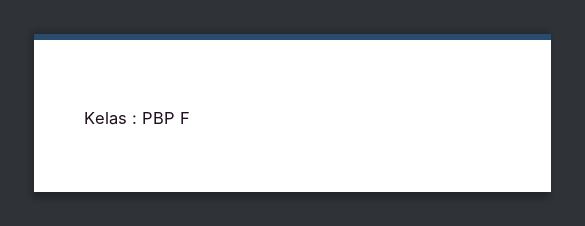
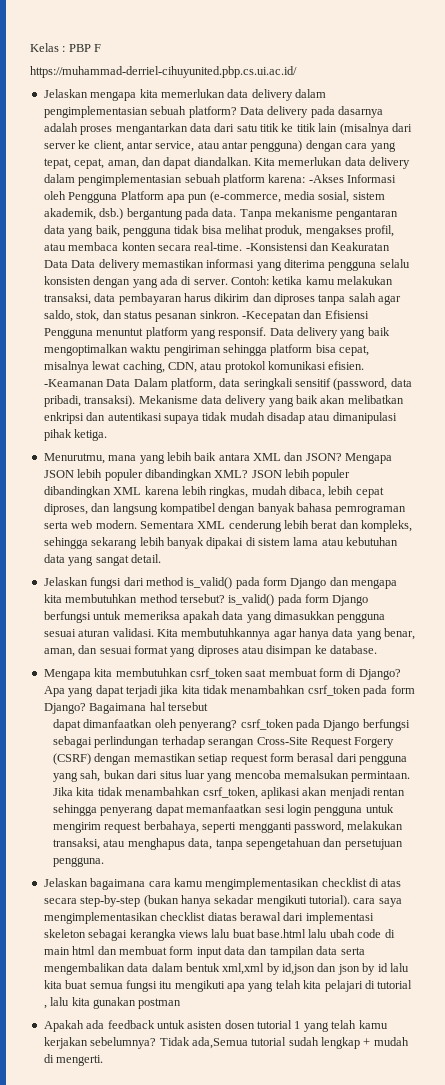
(190, 118) none -> [30,66,297,78] [43,89,326,101] [43,106,383,118] [43,123,412,135] [43,140,396,152] [43,157,411,169] [43,174,396,186] [43,191,385,203] [43,208,399,220] [43,225,395,237] [43,242,391,251] [43,259,410,271] [43,276,394,288] [43,293,402,305] [43,310,369,322] [43,327,390,339] [43,344,369,356] [43,361,365,373] [43,378,412,390] [43,395,404,407] [43,412,397,424] [43,429,108,441] [43,452,393,464] [43,469,351,481] [43,486,384,498] [43,503,407,515] [43,520,413,532] [43,537,399,549] [43,554,161,566] [43,577,398,589] [43,594,369,606] [43,611,386,623] [43,628,416,640] [43,645,378,657] [43,668,401,680] [43,685,415,697] [43,702,208,714] [53,719,410,731] [53,736,395,748] [53,753,408,765] [53,770,411,782] [53,787,406,799] [53,804,394,816] [53,821,404,833] [53,838,403,850] [53,857,105,867] [43,878,402,890] [43,895,402,907] [43,912,374,924] [43,929,395,941] [43,946,365,958] [43,963,409,975] [43,980,413,992] [43,997,182,1009] [43,1020,388,1032] [43,1037,409,1049] [43,1054,104,1066] // https://muhammad-derriel-cihuyunited.pbp.cs.ui.ac.id/ // Jelaskan mengapa kita memerlukan data delivery dalam pengimplementasian sebuah platform? Data delivery pada dasarnya adalah proses mengantarkan data dari satu titik ke titik lain (misalnya dari server ke client, antar service, atau antar pengguna) dengan cara yang tepat, cepat, aman, dan dapat diandalkan. Kita memerlukan data delivery dalam pengimplementasian sebuah platform karena: -Akses Informasi oleh Pengguna Platform apa pun (e-commerce, media sosial, sistem akademik, dsb.) bergantung pada data. Tanpa mekanisme pengantaran data yang baik, pengguna tidak bisa melihat produk, mengakses profil, atau membaca konten secara real-time. -Konsistensi dan Keakuratan Data Data delivery memastikan informasi yang diterima pengguna selalu konsisten dengan yang ada di server. Contoh: ketika kamu melakukan transaksi, data pembayaran harus dikirim dan diproses tanpa salah agar saldo, stok, dan status pesanan sinkron. -Kecepatan dan Efisiensi Pengguna menuntut platform yang responsif. Data delivery yang baik mengoptimalkan waktu pengiriman sehingga platform bisa cepat, misalnya lewat caching, CDN, atau protokol komunikasi efisien. -Keamanan Data Dalam platform, data seringkali sensitif (password, data pribadi, transaksi). Mekanisme data delivery yang baik akan melibatkan enkripsi dan autentikasi supaya tidak mudah disadap atau dimanipulasi pihak ketiga. // Menurutmu, mana yang lebih baik antara XML dan JSON? Mengapa JSON lebih populer dibandingkan XML? JSON lebih populer dibandingkan XML karena lebih ringkas, mudah dibaca, lebih cepat diproses, dan langsung kompatibel dengan banyak bahasa pemrograman serta web modern. Sementara XML cenderung lebih berat dan kompleks, sehingga sekarang lebih banyak dipakai di sistem lama atau kebutuhan data yang sangat detail. // Jelaskan fungsi dari method is_valid() pada form Django dan mengapa kita membutuhkan method tersebut? is_valid() pada form Django berfungsi untuk memeriksa apakah data yang dimasukkan pengguna sesuai aturan validasi. Kita membutuhkannya agar hanya data yang benar, aman, dan sesuai format yang diproses atau disimpan ke database. // Mengapa kita membutuhkan csrf_token saat membuat form di Django? Apa yang dapat terjadi jika kita tidak menambahkan csrf_token pada form Django? Bagaimana hal tersebut // dapat dimanfaatkan oleh penyerang? csrf_token pada Django berfungsi sebagai perlindungan terhadap serangan Cross-Site Request Forgery (CSRF) dengan memastikan setiap request form berasal dari pengguna yang sah, bukan dari situs luar yang mencoba memalsukan permintaan. Jika kita tidak menambahkan csrf_token, aplikasi akan menjadi rentan sehingga penyerang dapat memanfaatkan sesi login pengguna untuk mengirim request berbahaya, seperti mengganti password, melakukan transaksi, atau menghapus data, tanpa sepengetahuan dan persetujuan pengguna. // Jelaskan bagaimana cara kamu mengimplementasikan checklist di atas secara step-by-step (bukan hanya sekadar mengikuti tutorial). cara saya mengimplementasikan checklist diatas berawal dari implementasi skeleton sebagai kerangka views lalu buat base.html lalu ubah code di main html dan membuat form input data dan tampilan data serta mengembalikan data dalam bentuk xml,xml by id,json dan json by id lalu kita buat semua fungsi itu mengikuti apa yang telah kita pelajari di tutorial , lalu kita gunakan postman // Apakah ada feedback untuk asisten dosen tutorial 1 yang telah kamu kerjakan sebelumnya? Tidak ada,Semua tutorial sudah lengkap + mudah di mengerti.

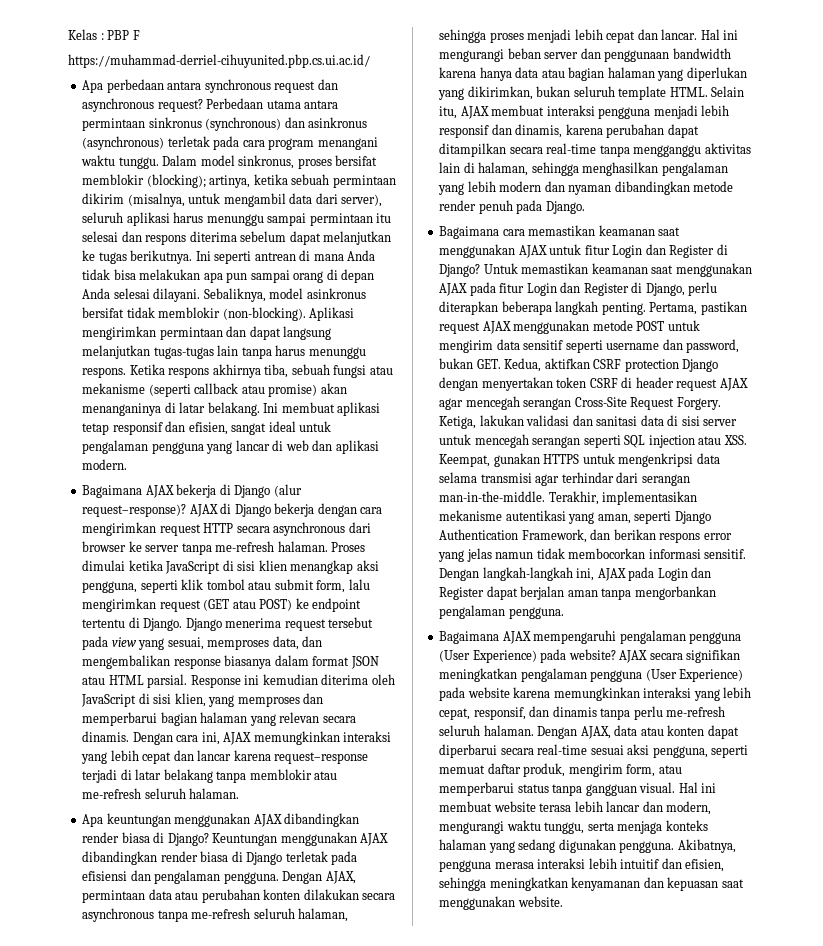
[43,89,326,101] [43,106,383,118] [43,123,412,135] [43,140,396,152] [43,157,411,169] [43,174,396,186] [43,191,385,203] [43,208,399,220] [43,225,395,237] [43,242,391,251] [43,259,410,271] [43,276,394,288] [43,293,402,305] [43,310,369,322] [43,327,390,339] [43,344,369,356] [43,361,365,373] [43,378,412,390] [43,395,404,407] [43,412,397,424] [43,429,108,441] [43,452,393,464] [43,469,351,481] [43,486,384,498] [43,503,407,515] [43,520,413,532] [43,537,399,549] [43,554,161,566] [43,577,398,589] [43,594,369,606] [43,611,386,623] [43,628,416,640] [43,645,378,657] [43,668,401,680] [43,685,415,697] [43,702,208,714] [53,719,410,731] [53,736,395,748] [53,753,408,765] [53,770,411,782] [53,787,406,799] [53,804,394,816] [53,821,404,833] [53,838,403,850] [53,857,105,867] [43,878,402,890] [43,895,402,907] [43,912,374,924] [43,929,395,941] [43,946,365,958] [43,963,409,975] [43,980,413,992] [43,997,182,1009] [43,1020,388,1032] [43,1037,409,1049] [43,1054,104,1066] Jelaskan mengapa kita memerlukan data delivery dalam pengimplementasian sebuah platform? Data delivery pada dasarnya adalah proses mengantarkan data dari satu titik ke titik lain (misalnya dari server ke client, antar service, atau antar pengguna) dengan cara yang tepat, cepat, aman, dan dapat diandalkan. Kita memerlukan data delivery dalam pengimplementasian sebuah platform karena: -Akses Informasi oleh Pengguna Platform apa pun (e-commerce, media sosial, sistem akademik, dsb.) bergantung pada data. Tanpa mekanisme pengantaran data yang baik, pengguna tidak bisa melihat produk, mengakses profil, atau membaca konten secara real-time. -Konsistensi dan Keakuratan Data Data delivery memastikan informasi yang diterima pengguna selalu konsisten dengan yang ada di server. Contoh: ketika kamu melakukan transaksi, data pembayaran harus dikirim dan diproses tanpa salah agar saldo, stok, dan status pesanan sinkron. -Kecepatan dan Efisiensi Pengguna menuntut platform yang responsif. Data delivery yang baik mengoptimalkan waktu pengiriman sehingga platform bisa cepat, misalnya lewat caching, CDN, atau protokol komunikasi efisien. -Keamanan Data Dalam platform, data seringkali sensitif (password, data pribadi, transaksi). Mekanisme data delivery yang baik akan melibatkan enkripsi dan autentikasi supaya tidak mudah disadap atau dimanipulasi pihak ketiga. // Menurutmu, mana yang lebih baik antara XML dan JSON? Mengapa JSON lebih populer dibandingkan XML? JSON lebih populer dibandingkan XML karena lebih ringkas, mudah dibaca, lebih cepat diproses, dan langsung kompatibel dengan banyak bahasa pemrograman serta web modern. Sementara XML cenderung lebih berat dan kompleks, sehingga sekarang lebih banyak dipakai di sistem lama atau kebutuhan data yang sangat detail. // Jelaskan fungsi dari method is_valid() pada form Django dan mengapa kita membutuhkan method tersebut? is_valid() pada form Django berfungsi untuk memeriksa apakah data yang dimasukkan pengguna sesuai aturan validasi. Kita membutuhkannya agar hanya data yang benar, aman, dan sesuai format yang diproses atau disimpan ke database. // Mengapa kita membutuhkan csrf_token saat membuat form di Django? Apa yang dapat terjadi jika kita tidak menambahkan csrf_token pada form Django? Bagaimana hal tersebut // dapat dimanfaatkan oleh penyerang? csrf_token pada Django berfungsi sebagai perlindungan terhadap serangan Cross-Site Request Forgery (CSRF) dengan memastikan setiap request form berasal dari pengguna yang sah, bukan dari situs luar yang mencoba memalsukan permintaan. Jika kita tidak menambahkan csrf_token, aplikasi akan menjadi rentan sehingga penyerang dapat memanfaatkan sesi login pengguna untuk mengirim request berbahaya, seperti mengganti password, melakukan transaksi, atau menghapus data, tanpa sepengetahuan dan persetujuan pengguna. // Jelaskan bagaimana cara kamu mengimplementasikan checklist di atas secara step-by-step (bukan hanya sekadar mengikuti tutorial). cara saya mengimplementasikan checklist diatas berawal dari implementasi skeleton sebagai kerangka views lalu buat base.html lalu ubah code di main html dan membuat form input data dan tampilan data serta mengembalikan data dalam bentuk xml,xml by id,json dan json by id lalu kita buat semua fungsi itu mengikuti apa yang telah kita pelajari di tutorial , lalu kita gunakan postman // Apakah ada feedback untuk asisten dosen tutorial 1 yang telah kamu kerjakan sebelumnya? Tidak ada,Semua tutorial sudah lengkap + mudah di mengerti. -> [82,79,338,93] [82,98,339,112] [82,117,368,131] [82,136,378,150] [81,155,378,169] [82,174,396,188] [82,193,383,207] [82,212,392,226] [82,231,392,245] [82,250,376,264] [82,269,375,283] [82,288,366,302] [82,307,355,321] [82,326,332,340] [82,345,366,359] [82,364,393,378] [82,383,347,397] [82,402,381,416] [82,421,332,435] [82,440,379,454] [82,459,128,470] [82,484,302,498] [82,503,383,517] [82,522,371,536] [82,541,366,555] [82,560,379,574] [82,579,370,593] [82,598,362,612] [82,617,374,631] [82,636,323,650] [82,655,379,669] [82,674,395,688] [81,693,324,707] [82,712,356,726] [82,731,392,745] [81,750,369,764] [82,769,338,783] [82,788,240,799] [82,813,360,827] [82,832,389,846] [82,851,358,865] [82,870,356,884] [82,889,396,903] [82,908,349,922] [439,29,739,43] [439,48,731,62] [439,67,747,81] [438,86,745,100] [439,105,730,119] [439,124,699,138] [439,143,751,157] [439,162,728,176] [438,181,734,195] [439,200,585,214] [439,225,681,239] [439,244,728,258] [439,263,752,277] [439,282,718,296] [439,301,747,315] [439,320,700,334] [439,339,740,353] [439,358,719,372] [439,377,748,391] [439,396,721,410] [439,415,738,429] [439,434,747,448] [439,453,720,467] [439,472,690,486] [439,491,698,505] [439,510,711,524] [439,529,732,543] [438,548,747,562] [439,567,712,581] [439,586,716,600] [439,605,564,619] [439,630,742,644] [439,649,741,663] [439,668,744,682] [439,687,752,701] [439,706,726,720] [439,725,739,739] [439,744,749,758] [439,763,682,777] [439,782,717,796] [439,801,712,815] [439,820,708,834] [439,839,736,853] [439,858,725,872] [439,877,744,891] [439,896,563,910] Apa perbedaan antara synchronous request dan asynchronous request? Perbedaan utama antara permintaan sinkronus (synchronous) dan asinkronus (asynchronous) terletak pada cara program menangani waktu tunggu. Dalam model sinkronus, proses bersifat memblokir (blocking); artinya, ketika sebuah permintaan dikirim (misalnya, untuk mengambil data dari server), seluruh aplikasi harus menunggu sampai permintaan itu selesai dan respons diterima sebelum dapat melanjutkan ke tugas berikutnya. Ini seperti antrean di mana Anda tidak bisa melakukan apa pun sampai orang di depan Anda selesai dilayani. Sebaliknya, model asinkronus bersifat tidak memblokir (non-blocking). Aplikasi mengirimkan permintaan dan dapat langsung melanjutkan tugas-tugas lain tanpa harus menunggu respons. Ketika respons akhirnya tiba, sebuah fungsi atau mekanisme (seperti callback atau promise) akan menanganinya di latar belakang. Ini membuat aplikasi tetap responsif dan efisien, sangat ideal untuk pengalaman pengguna yang lancar di web dan aplikasi modern. // Bagaimana AJAX bekerja di Django (alur request–response)? AJAX di Django bekerja dengan cara mengirimkan request HTTP secara asynchronous dari browser ke server tanpa me-refresh halaman. Proses dimulai ketika JavaScript di sisi klien menangkap aksi pengguna, seperti klik tombol atau submit form, lalu mengirimkan request (GET atau POST) ke endpoint tertentu di Django. Django menerima request tersebut pada view yang sesuai, memproses data, dan mengembalikan response biasanya dalam format JSON atau HTML parsial. Response ini kemudian diterima oleh JavaScript di sisi klien, yang memproses dan memperbarui bagian halaman yang relevan secara dinamis. Dengan cara ini, AJAX memungkinkan interaksi yang lebih cepat dan lancar karena request–response terjadi di latar belakang tanpa memblokir atau me-refresh seluruh halaman. // Apa keuntungan menggunakan AJAX dibandingkan render biasa di Django? Keuntungan menggunakan AJAX dibandingkan render biasa di Django terletak pada efisiensi dan pengalaman pengguna. Dengan AJAX, permintaan data atau perubahan konten dilakukan secara asynchronous tanpa me-refresh seluruh halaman, sehingga proses menjadi lebih cepat dan lancar. Hal ini mengurangi beban server dan penggunaan bandwidth karena hanya data atau bagian halaman yang diperlukan yang dikirimkan, bukan seluruh template HTML. Selain itu, AJAX membuat interaksi pengguna menjadi lebih responsif dan dinamis, karena perubahan dapat ditampilkan secara real-time tanpa mengganggu aktivitas lain di halaman, sehingga menghasilkan pengalaman yang lebih modern dan nyaman dibandingkan metode render penuh pada Django. // Bagaimana cara memastikan keamanan saat menggunakan AJAX untuk fitur Login dan Register di Django? Untuk memastikan keamanan saat menggunakan AJAX pada fitur Login dan Register di Django, perlu diterapkan beberapa langkah penting. Pertama, pastikan request AJAX menggunakan metode POST untuk mengirim data sensitif seperti username dan password, bukan GET. Kedua, aktifkan CSRF protection Django dengan menyertakan token CSRF di header request AJAX agar mencegah serangan Cross-Site Request Forgery. Ketiga, lakukan validasi dan sanitasi data di sisi server untuk mencegah serangan seperti SQL injection atau XSS. Keempat, gunakan HTTPS untuk mengenkripsi data selama transmisi agar terhindar dari serangan man-in-the-middle. Terakhir, implementasikan mekanisme autentikasi yang aman, seperti Django Authentication Framework, dan berikan respons error yang jelas namun tidak membocorkan informasi sensitif. Dengan langkah-langkah ini, AJAX pada Login dan Register dapat berjalan aman tanpa mengorbankan pengalaman pengguna. // Bagaimana AJAX mempengaruhi pengalaman pengguna (User Experience) pada website? AJAX secara signifikan meningkatkan pengalaman pengguna (User Experience) pada website karena memungkinkan interaksi yang lebih cepat, responsif, dan dinamis tanpa perlu me-refresh seluruh halaman. Dengan AJAX, data atau konten dapat diperbarui secara real-time sesuai aksi pengguna, seperti memuat daftar produk, mengirim form, atau memperbarui status tanpa gangguan visual. Hal ini membuat website terasa lebih lancar dan modern, mengurangi waktu tunggu, serta menjaga konteks halaman yang sedang digunakan pengguna. Akibatnya, pengguna merasa interaksi lebih intuitif dan efisien, sehingga meningkatkan kenyamanan dan kepuasan saat menggunakan website.

